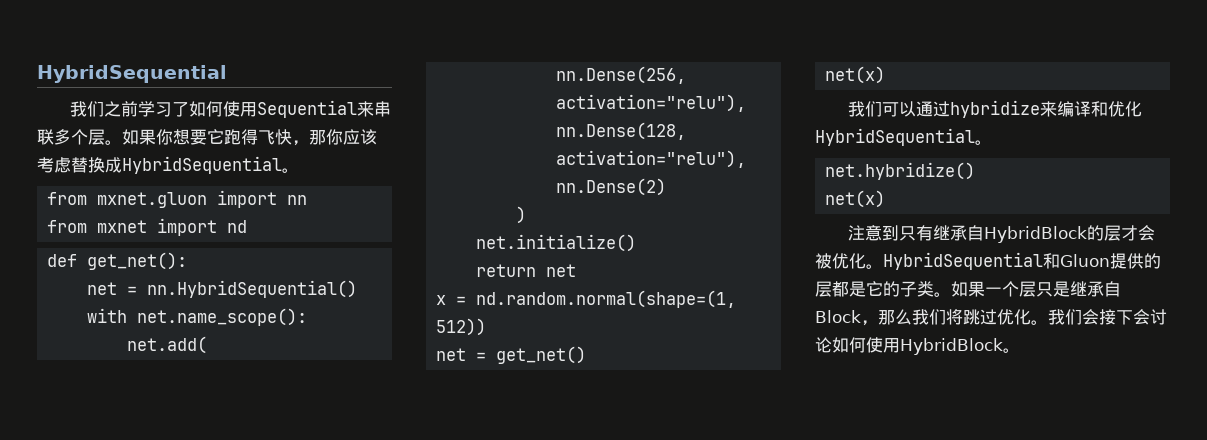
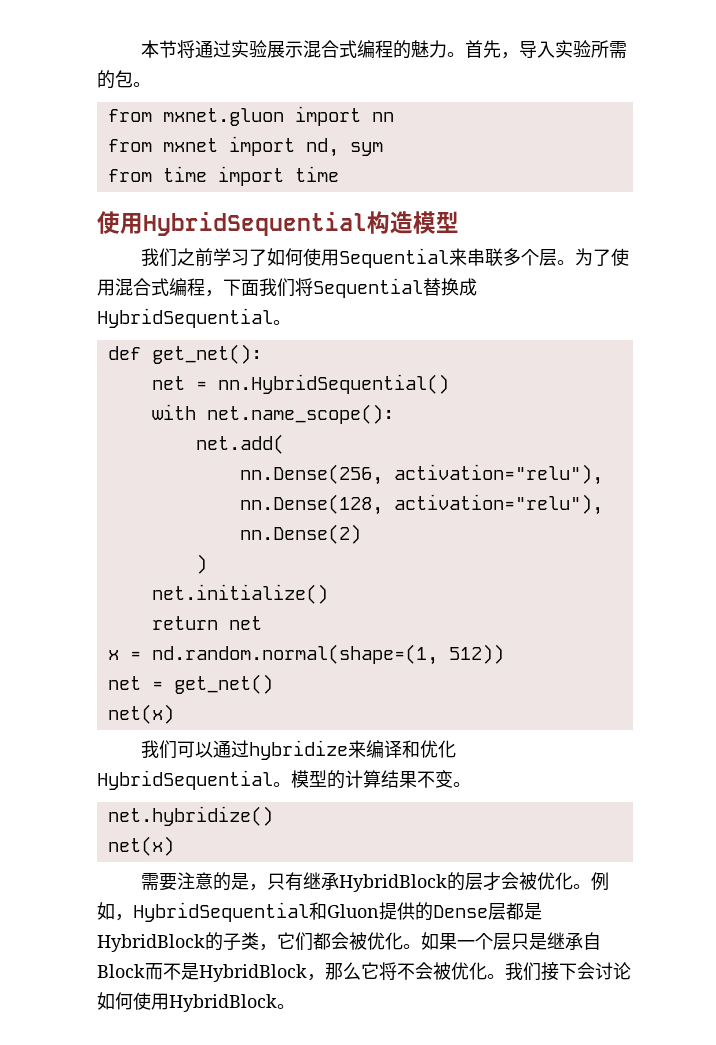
[37,65,227,83] HybridSequential -> [141,40,628,59] [97,70,151,89] [107,106,394,126] [107,136,383,157] [107,166,339,186] [97,211,459,236] 本节将通过实验展示混合式编程的魅力。首先，导入实验所需的包。 // from mxnet.gluon import nn // from mxnet import nd, sym // from time import time // 使用HybridSequential构造模型
[122,129,377,146] [37,156,299,174] [47,190,308,208] [47,218,248,236] 如果你想要它跑得飞快，那你应该考虑替换成HybridSequential。 // from mxnet.gluon import nn // from mxnet import nd -> [575,248,630,266] [97,278,477,298] [97,308,291,328] 为了使用混合式编程，下面我们将Sequential替换成HybridSequential。
(992, 142) none -> [291,770,471,789] 模型的计算结果不变。
[847,225,899,241] 注意到 -> [141,872,268,891] 需要注意的是，
[966,225,984,241] 自 -> (340, 881) none
(883, 266) none -> [591,872,610,891] [97,902,133,921] 例如，
[815,281,934,297] 层都是它的子类 -> [433,902,542,920] [97,932,403,952] Dense层都是HybridBlock的子类，它们都会被优化
[861,309,997,326] ，那么我们将跳过 -> [145,962,451,982] 而不是HybridBlock，那么它将不会被
[1082,309,1099,325] 会 -> (541, 971) none

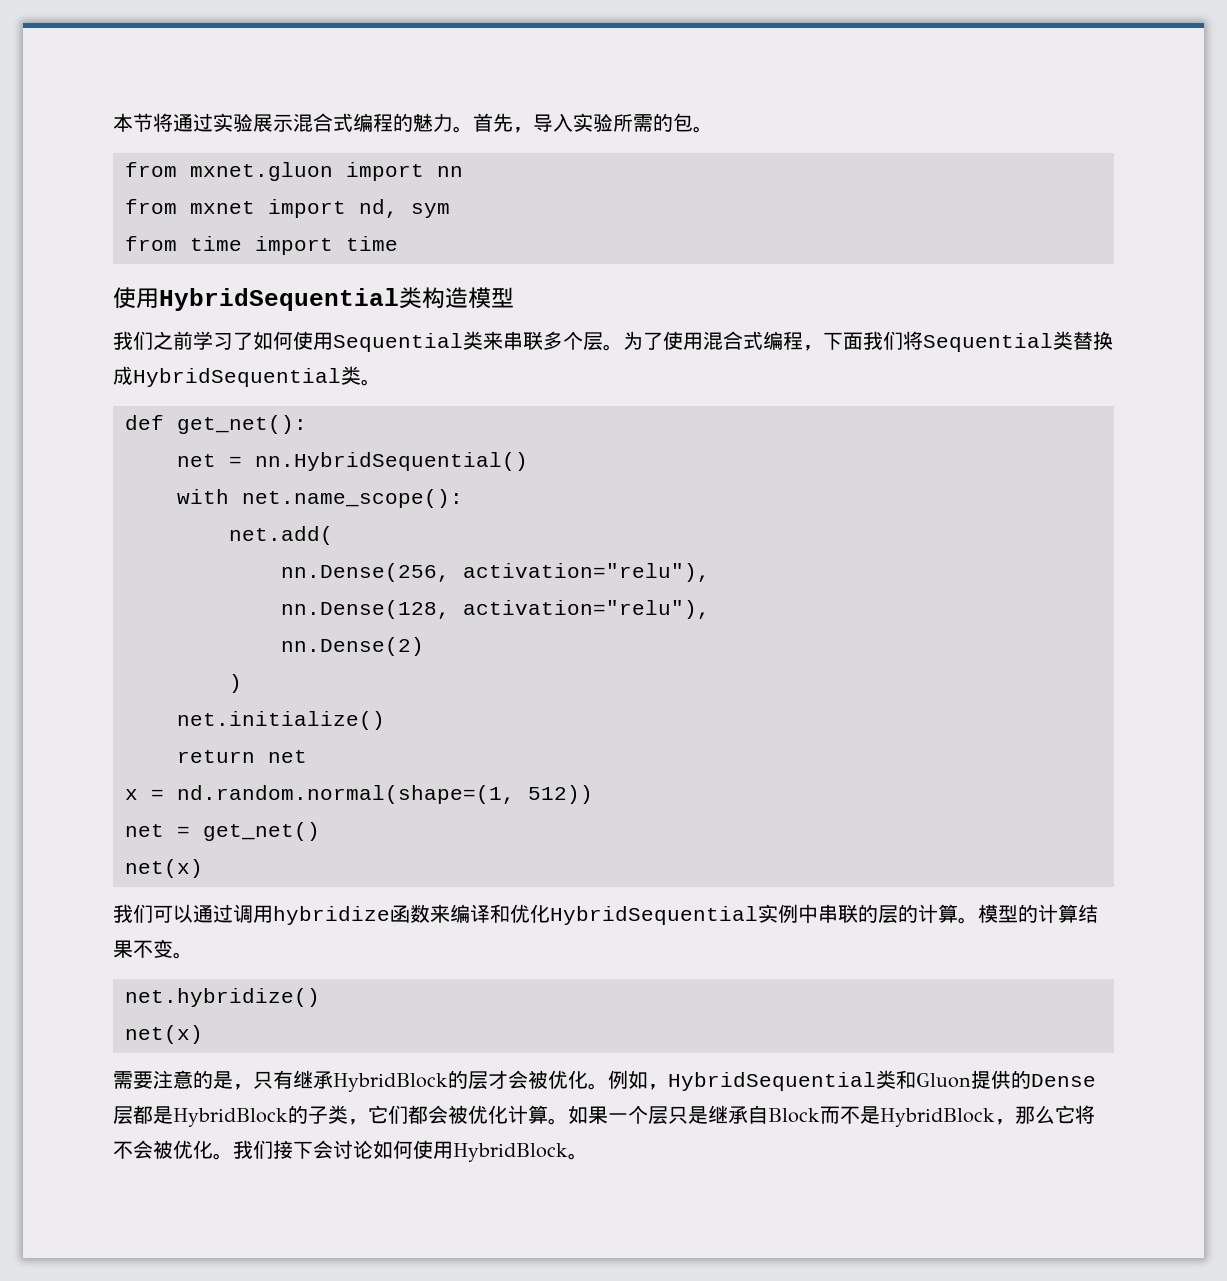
(367, 224) none -> [399,287,422,309] 类
(450, 258) none -> [463,331,483,350] 类
(423, 288) none -> [1053,331,1073,350] 类
(273, 318) none -> [341,366,361,385] 类
[249,740,349,760] hybridize -> [233,904,430,925] 调用hybridize函数
(273, 780) none -> [758,904,958,924] 实例中串联的层的计算
(309, 912) none -> [876,1070,896,1089] 类
(403, 941) none -> [508,1105,548,1124] 计算

